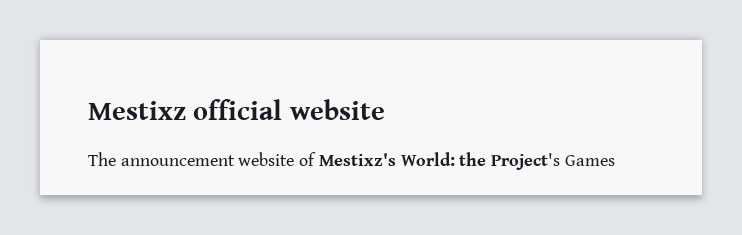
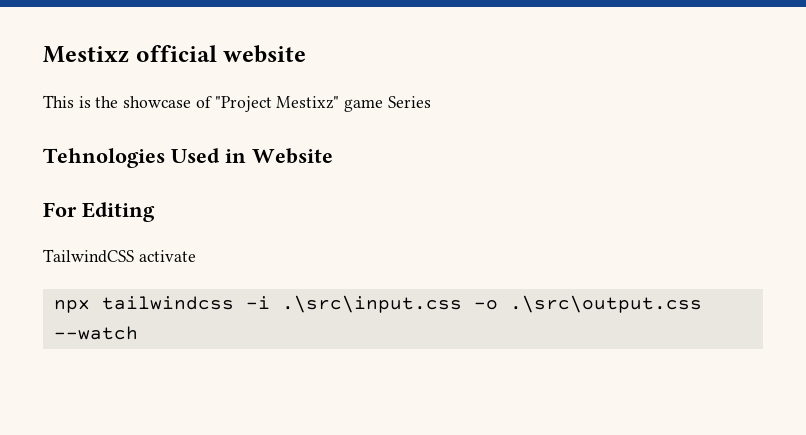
[88,152,615,170] The announcement website of Mestixz's World: the Project's Games -> [43,95,431,112] [43,148,333,168] [43,202,155,222] [43,249,196,263] [53,295,702,313] [53,326,138,340] This is the showcase of "Project Mestixz" game Series // Tehnologies Used in Website // For Editing // TailwindCSS activate // npx tailwindcss -i .\src\input.css -o .\src\output.css --watch

